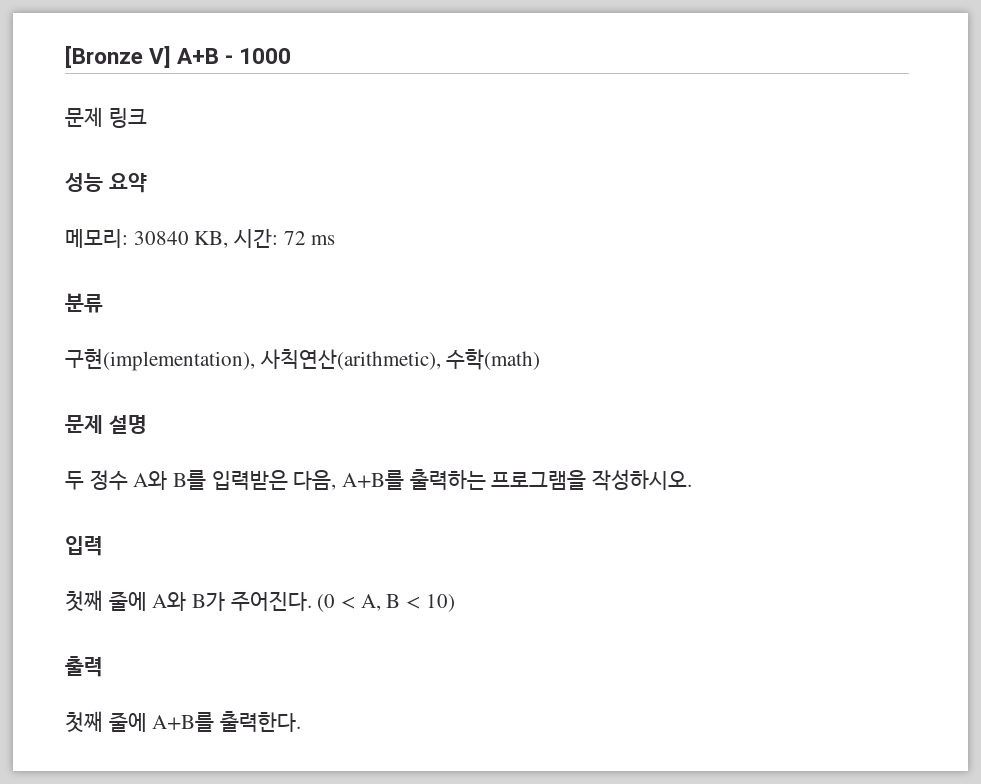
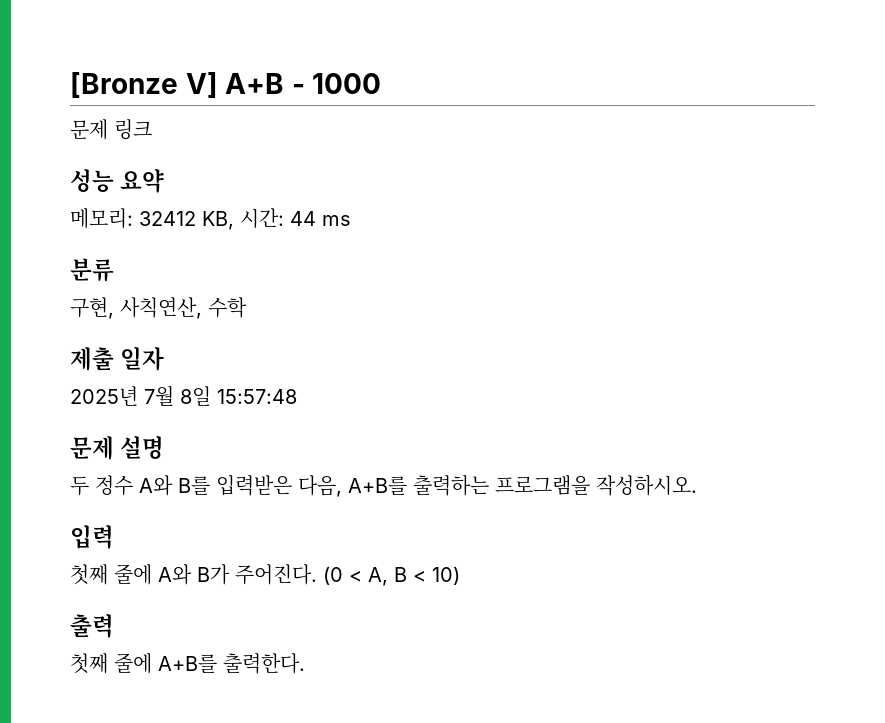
[133,231,189,245] 30840 -> [139,211,196,226] 32412
[283,231,306,245] 72 -> [290,211,316,226] 44
[65,349,541,371] 구현(implementation), 사칙연산(arithmetic), 수학(math) -> [70,297,247,319] [70,347,165,371] [70,385,297,406] 구현, 사칙연산, 수학 // 제출 일자 // 2025년 7월 8일 15:57:48

